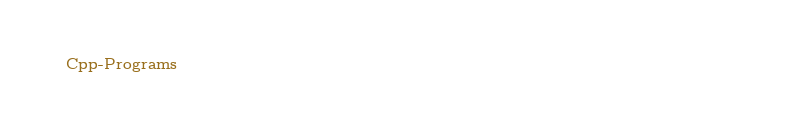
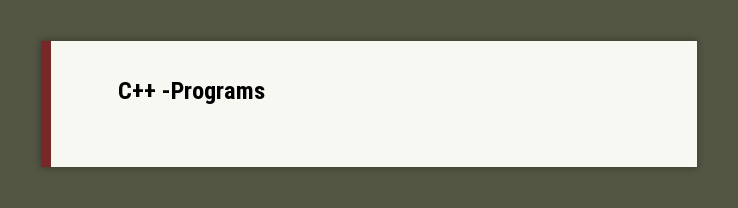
[66,58,177,72] Cpp-Programs -> [118,82,266,104] C++ -Programs

